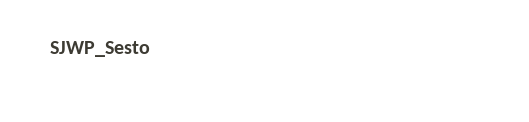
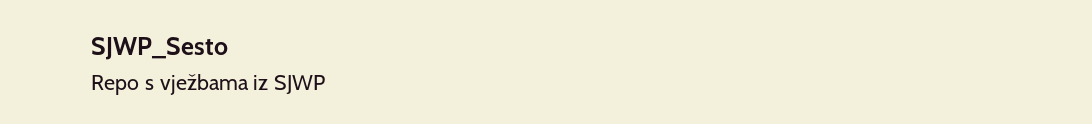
(150, 49) none -> [91,74,326,95] // Repo s vježbama iz SJWP

